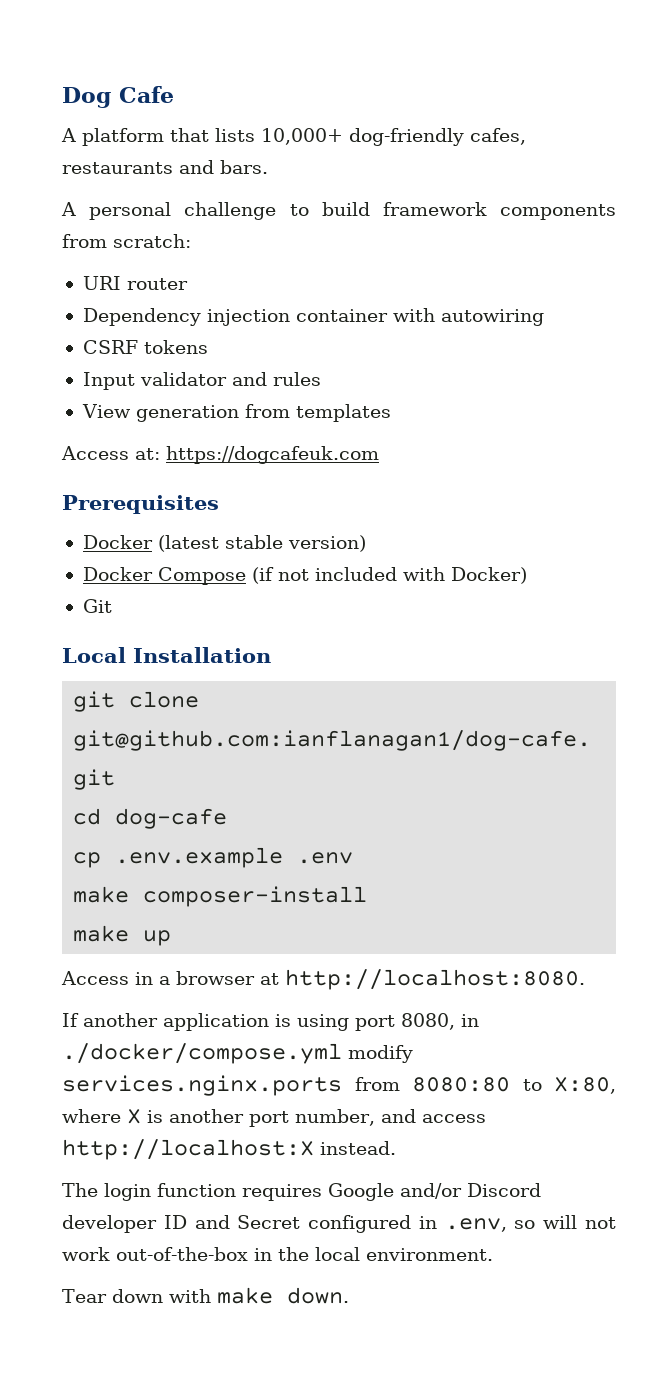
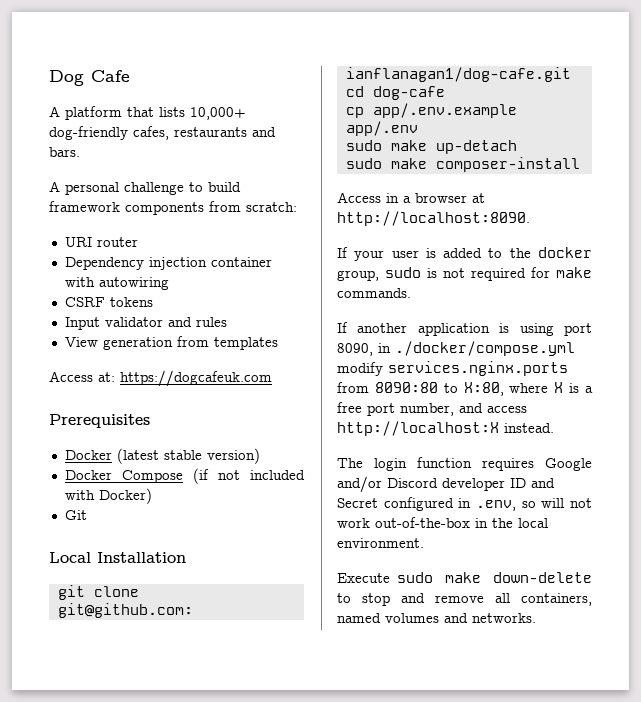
[115,847,354,868] .env.example .env // -> [372,103,517,118] [345,121,418,136] [345,140,517,154] [345,158,382,169] app/.env.example app/.env // sudo make up-detach // sudo
[73,925,172,946] // make up -> (580, 164) none
[285,969,585,990] http://localhost:8080. -> [337,211,530,226] [337,247,592,261] [337,267,592,281] [337,288,411,298] http://localhost:8090. // If your user is added to the docker group, sudo is not required for make commands.
[401,1013,455,1030] 8080, -> [337,343,373,356] 8090,
[412,1077,510,1092] 8080:80 -> [374,382,438,393] 8090:80
[169,1109,244,1123] another -> [585,386,593,393] [337,402,362,413] a free
[62,1287,349,1304] Tear down with make down. -> [337,572,592,583] [337,593,592,606] [337,613,536,623] Execute sudo make down-delete to stop and remove all containers, named volumes and networks.

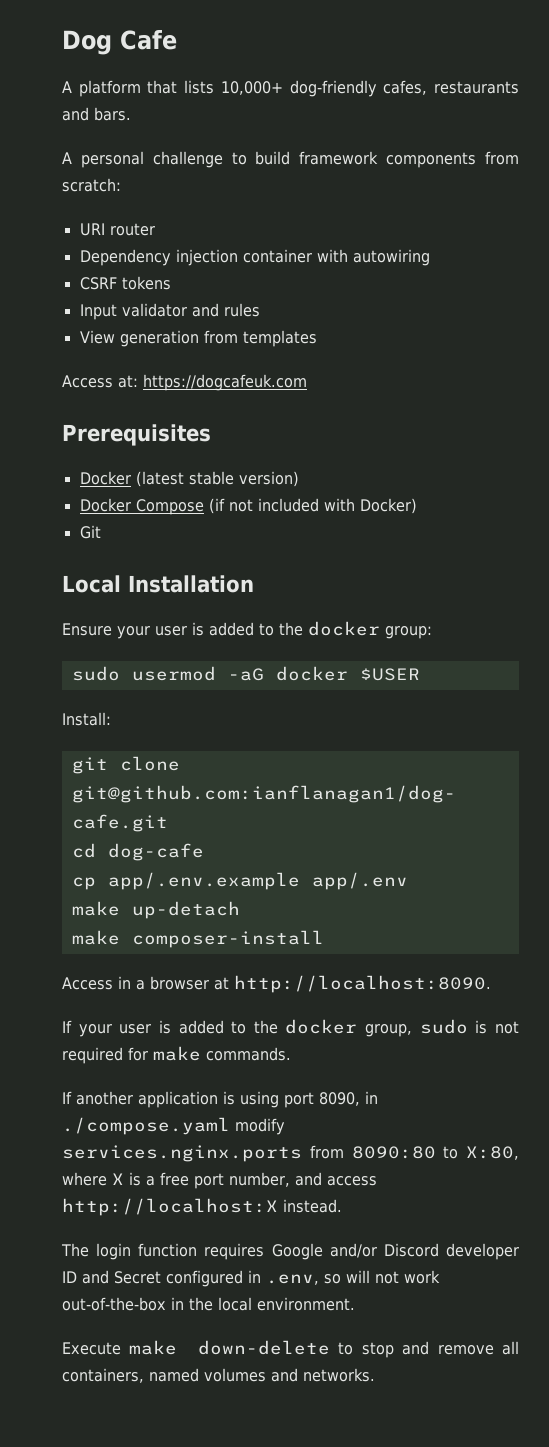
(186, 557) none -> [62,621,432,639] [71,666,420,681] [62,712,111,726] // Ensure your user is added to the docker group: // sudo usermod -aG docker $USER // Install:
[345,140,382,151] sudo -> (408, 881) none
[345,158,382,169] sudo -> (240, 910) none
[395,341,575,356] ./docker/compose.yml -> [62,1117,230,1135] ./compose.yaml
[396,572,433,583] sudo -> (121, 1348) none

